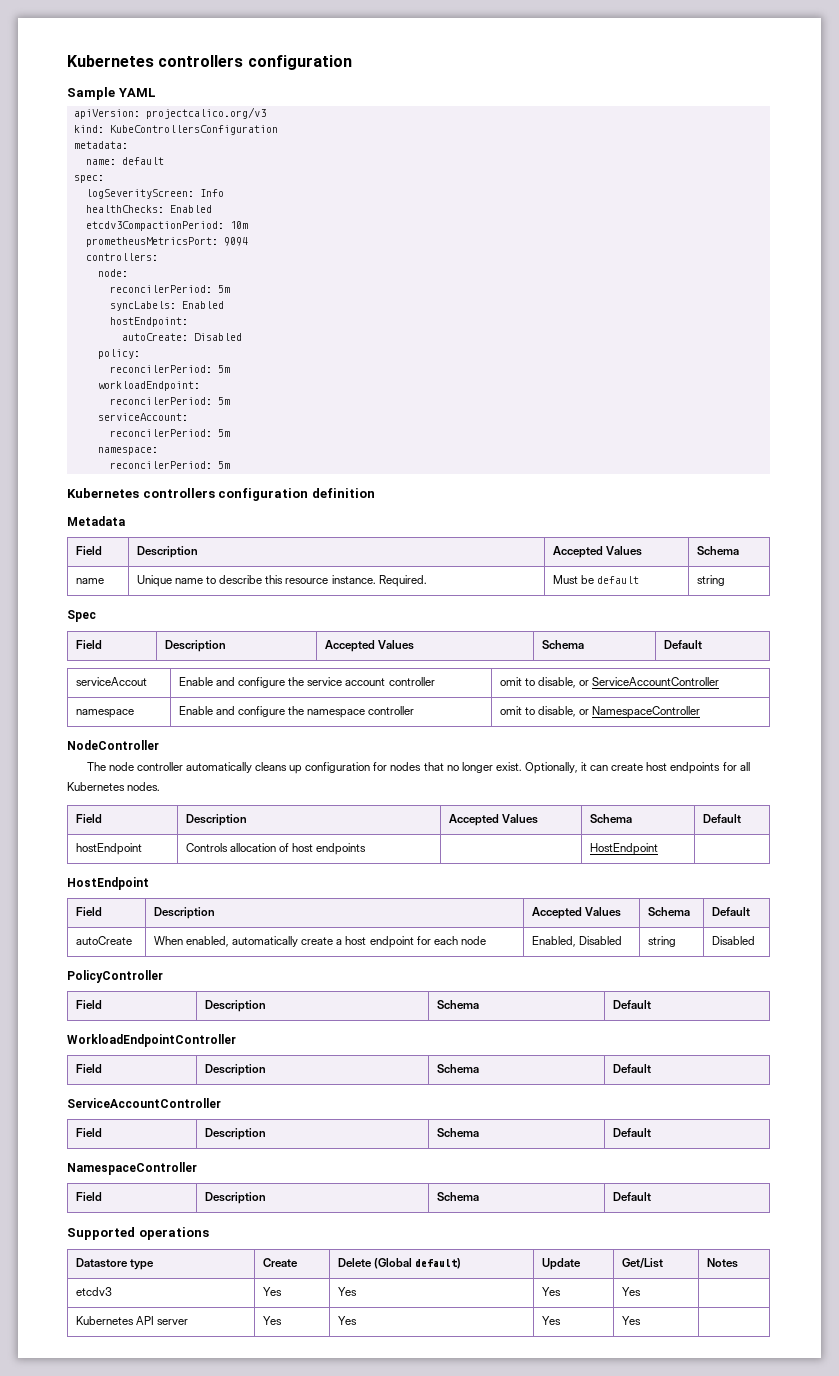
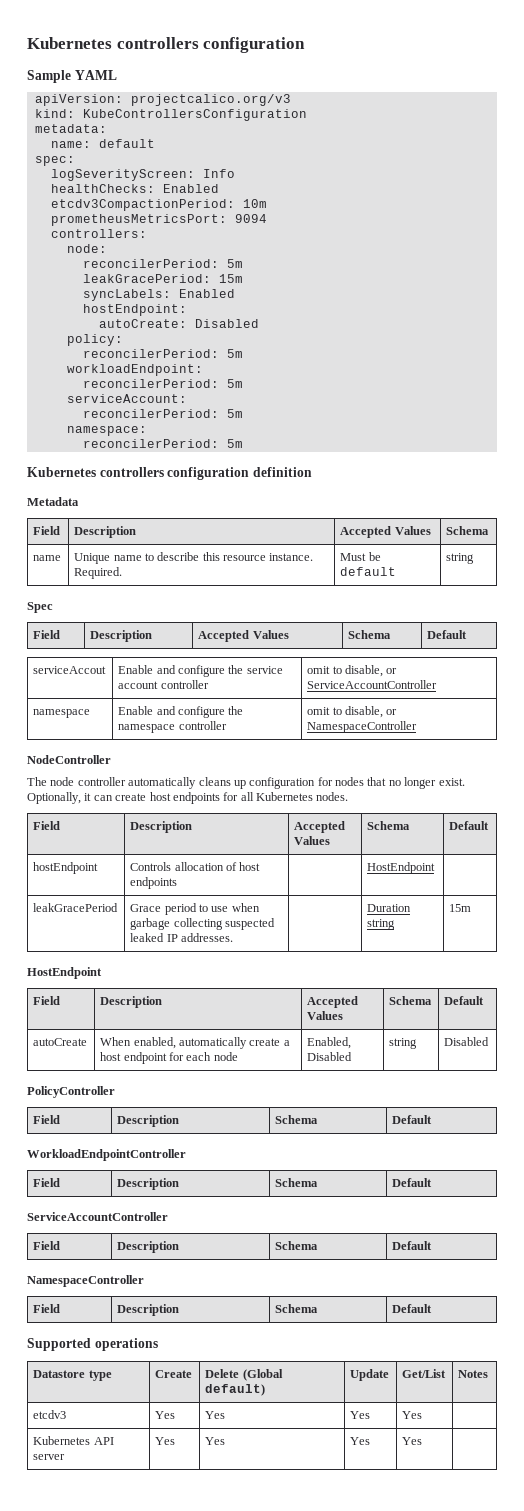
(230, 289) none -> [82,274,243,283] // leakGracePeriod: 15m
(658, 849) none -> [33,903,119,912] [130,903,260,915] [130,918,275,930] [130,933,233,942] [367,904,412,912] [367,919,396,930] [449,904,472,912] // leakGracePeriod | Grace period to use when garbage collecting suspected leaked IP addresses. | | Duration string | 15m

